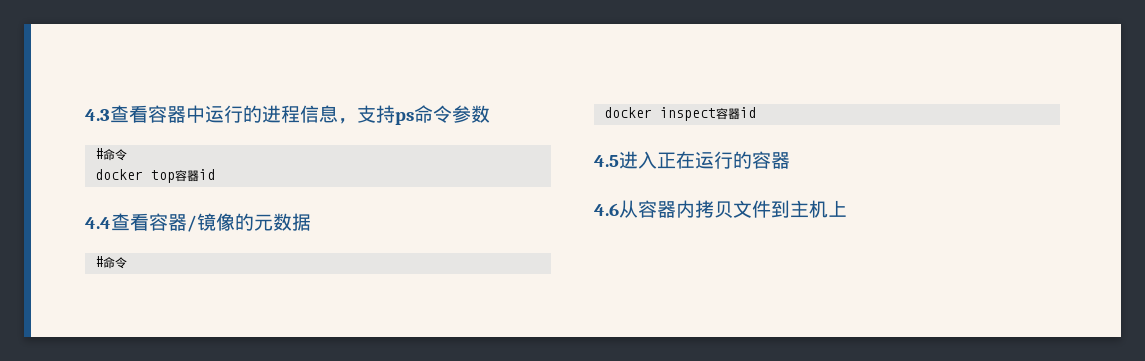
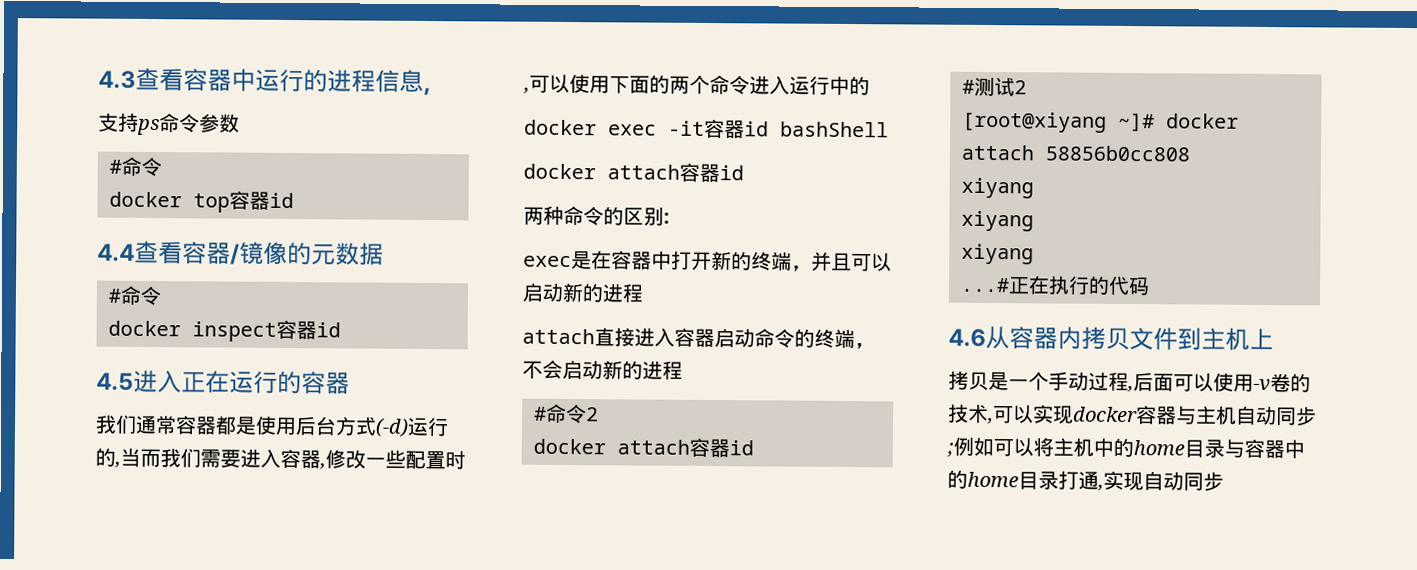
(357, 121) none -> (446, 91) //
(790, 160) none -> [95,414,449,437] [95,447,466,470] [523,73,870,96] [524,118,889,139] [523,162,744,183] [523,205,670,226] [523,250,892,272] [522,282,644,303] [522,327,875,350] [522,359,683,380] [534,403,599,424] [533,437,754,458] [962,76,1027,97] [962,111,1239,133] [961,144,1191,162] [961,177,1034,199] [961,210,1034,232] [961,243,1034,265] [960,275,1150,296] // 我们通常容器都是使用后台方式(-d)运行的,当而我们需要进入容器,修改一些配置时,可以使用下面的两个命令进入运行中的 // docker exec -it容器id bashShell // docker attach容器id // 两种命令的区别: // exec是在容器中打开新的终端，并且可以启动新的进程 // attach直接进入容器启动命令的终端，不会启动新的进程 // #命令2 // docker attach容器id // #测试2 // [root@xiyang ~]# docker attach 58856b0cc808 // xiyang // xiyang // xiyang // ...#正在执行的代码
(847, 208) none -> [948,370,1311,393] [948,403,1317,427] [946,436,1305,459] [947,469,1224,492] // 拷贝是一个手动过程,后面可以使用-v卷的技术,可以实现docker容器与主机自动同步;例如可以将主机中的home目录与容器中的home目录打通,实现自动同步

